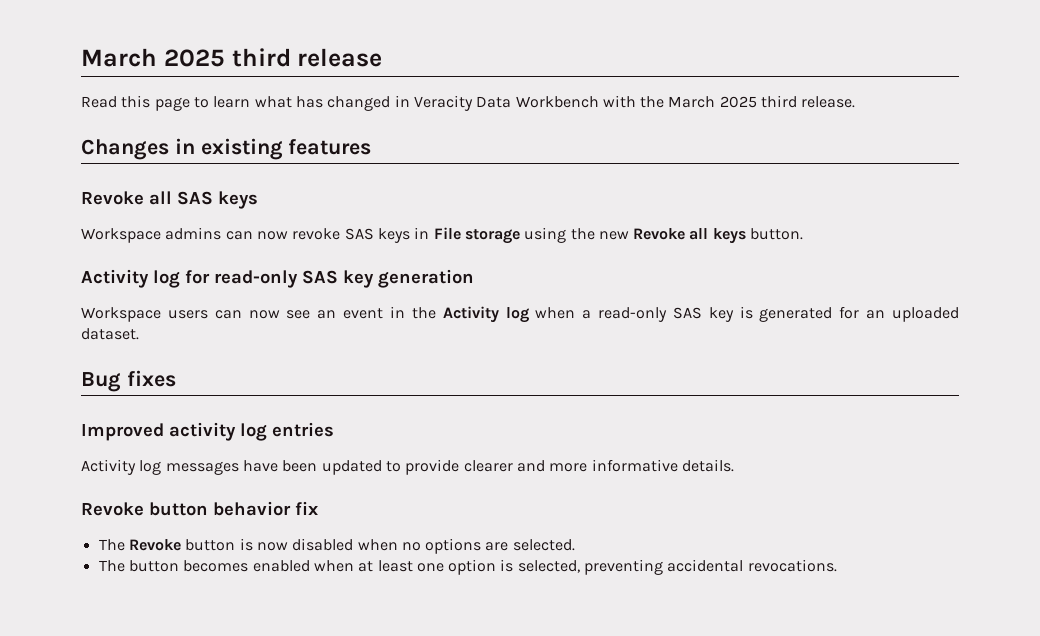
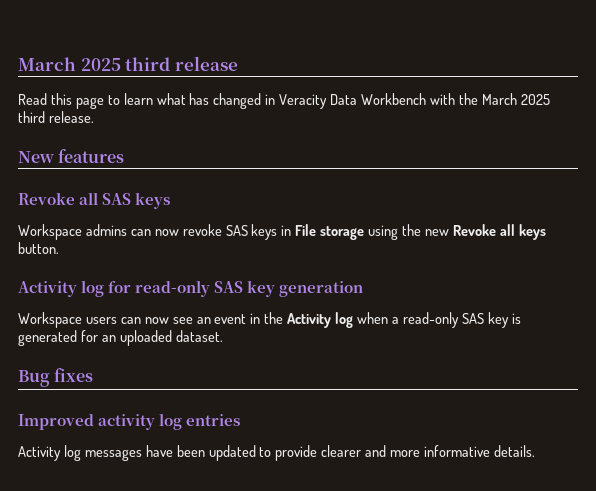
[81,138,283,160] Changes in existing -> [18,151,54,163] New
[81,501,318,516] [98,538,575,554] [98,559,837,575] // Revoke button behavior fix // The Revoke button is now disabled when no options are selected. // The button becomes enabled when at least one option is selected, preventing accidental revocations. -> (535, 451) none

